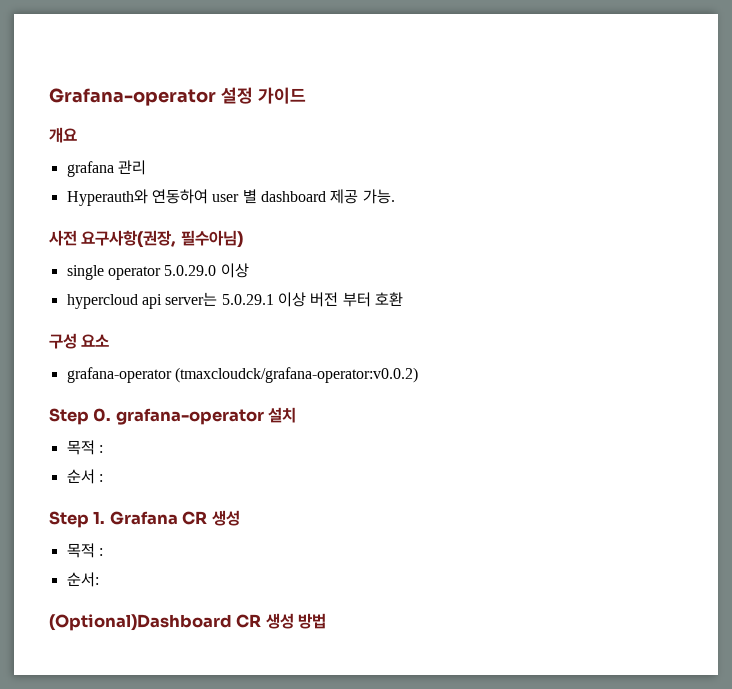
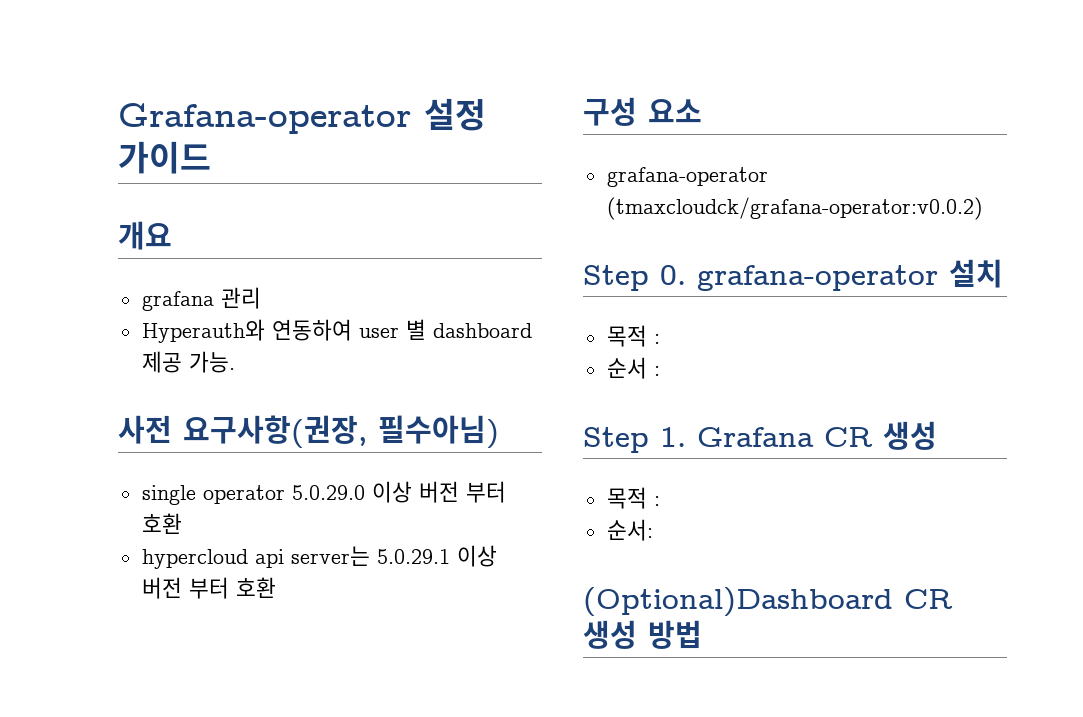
(249, 270) none -> [418,481,506,503] [141,513,182,534] 버전 부터 호환

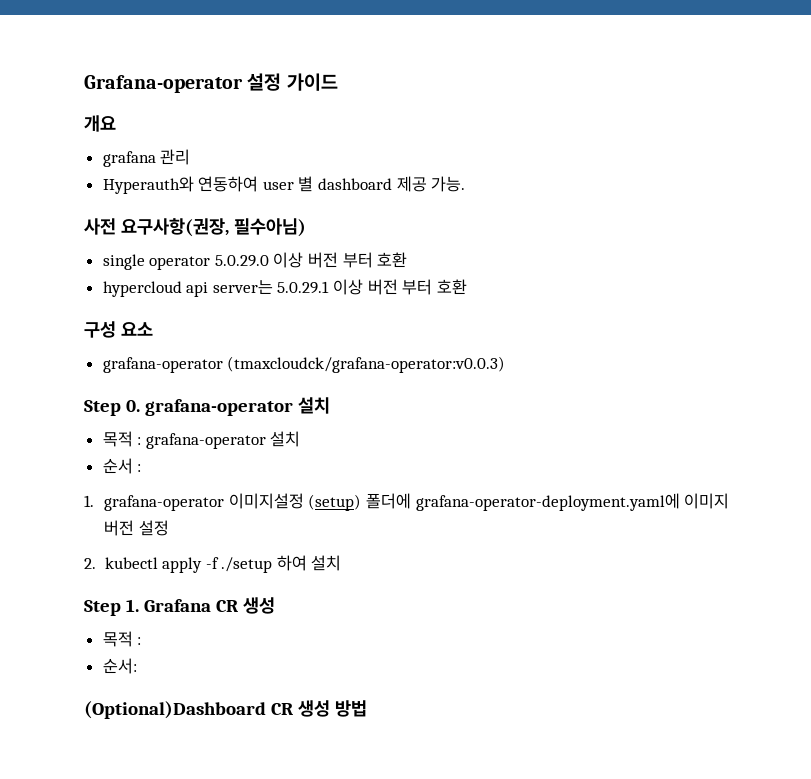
[606,197,983,220] (tmaxcloudck/grafana-operator:v0.0.2) -> [227,356,506,373] (tmaxcloudck/grafana-operator:v0.0.3)
(660, 339) none -> [145,431,301,449] grafana-operator 설치
(660, 371) none -> [84,493,730,511] [104,520,169,536] [84,555,342,573] // 1. grafana-operator 이미지설정 (setup) 폴더에 grafana-operator-deployment.yaml에 이미지 버전 설정 // 2. kubectl apply -f ./setup 하여 설치

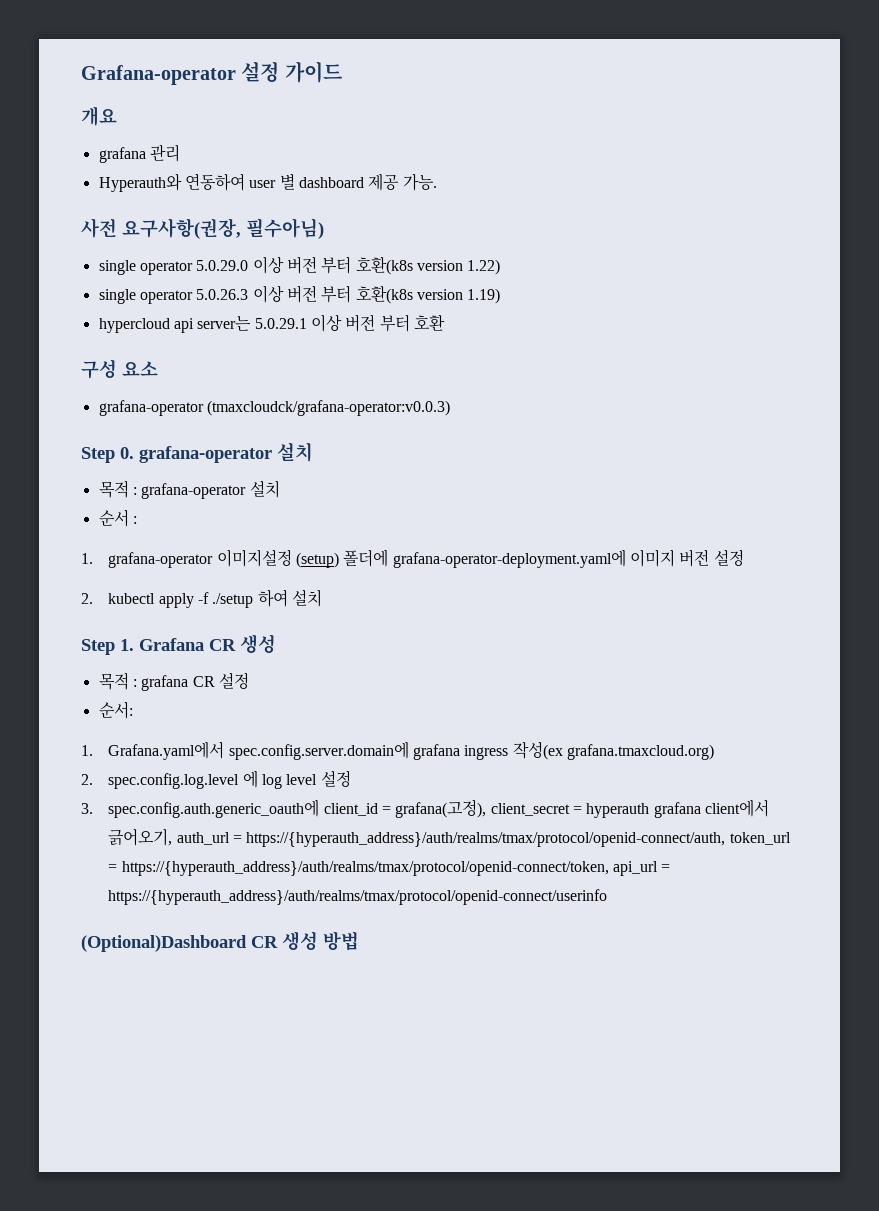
[377,252,408,268] 호환 -> [355,257,501,275] [98,285,501,304] 호환(k8s version 1.22) // single operator 5.0.26.3 이상 버전 부터 호환(k8s version 1.19)
[102,658,137,674] // 순서: -> [141,672,249,691] [98,701,133,719] [81,741,715,760] [81,770,351,789] [81,799,769,818] [108,828,791,847] [108,861,671,876] [108,889,608,905] grafana CR 설정 // 순서: // 1. Grafana.yaml에서 spec.config.server.domain에 grafana ingress 작성(ex grafana.tmaxcloud.org) // 2. spec.config.log.level 에 log level 설정 // 3. spec.config.auth.generic_oauth에 client_id = grafana(고정), client_secret = hyperauth grafana client에서 긁어오기, auth_url = https://{hyperauth_address}/auth/realms/tmax/protocol/openid-connect/auth, token_url = https://{hyperauth_address}/auth/realms/tmax/protocol/openid-connect/token, api_url = https://{hyperauth_address}/auth/realms/tmax/protocol/openid-connect/userinfo

